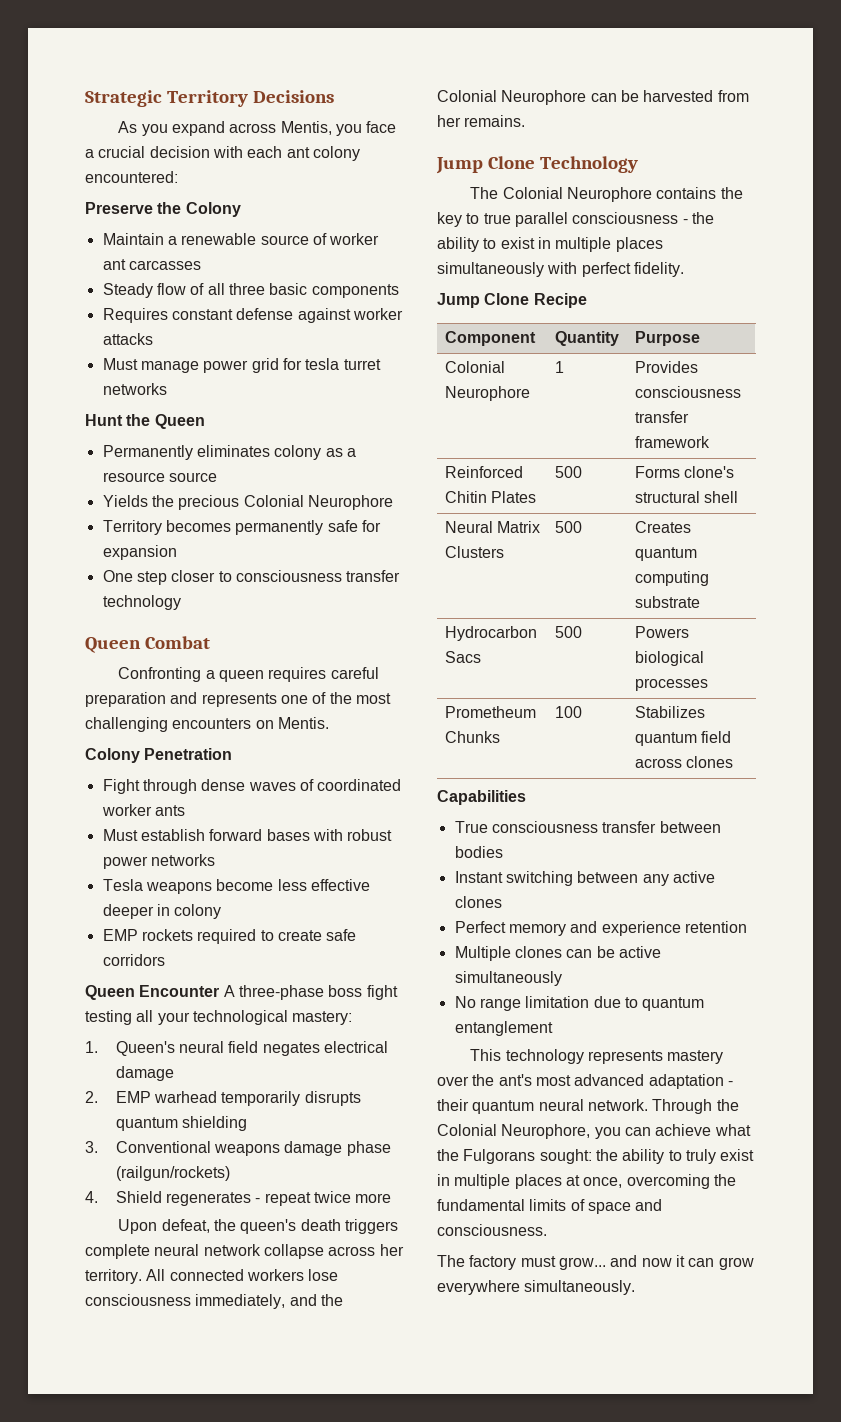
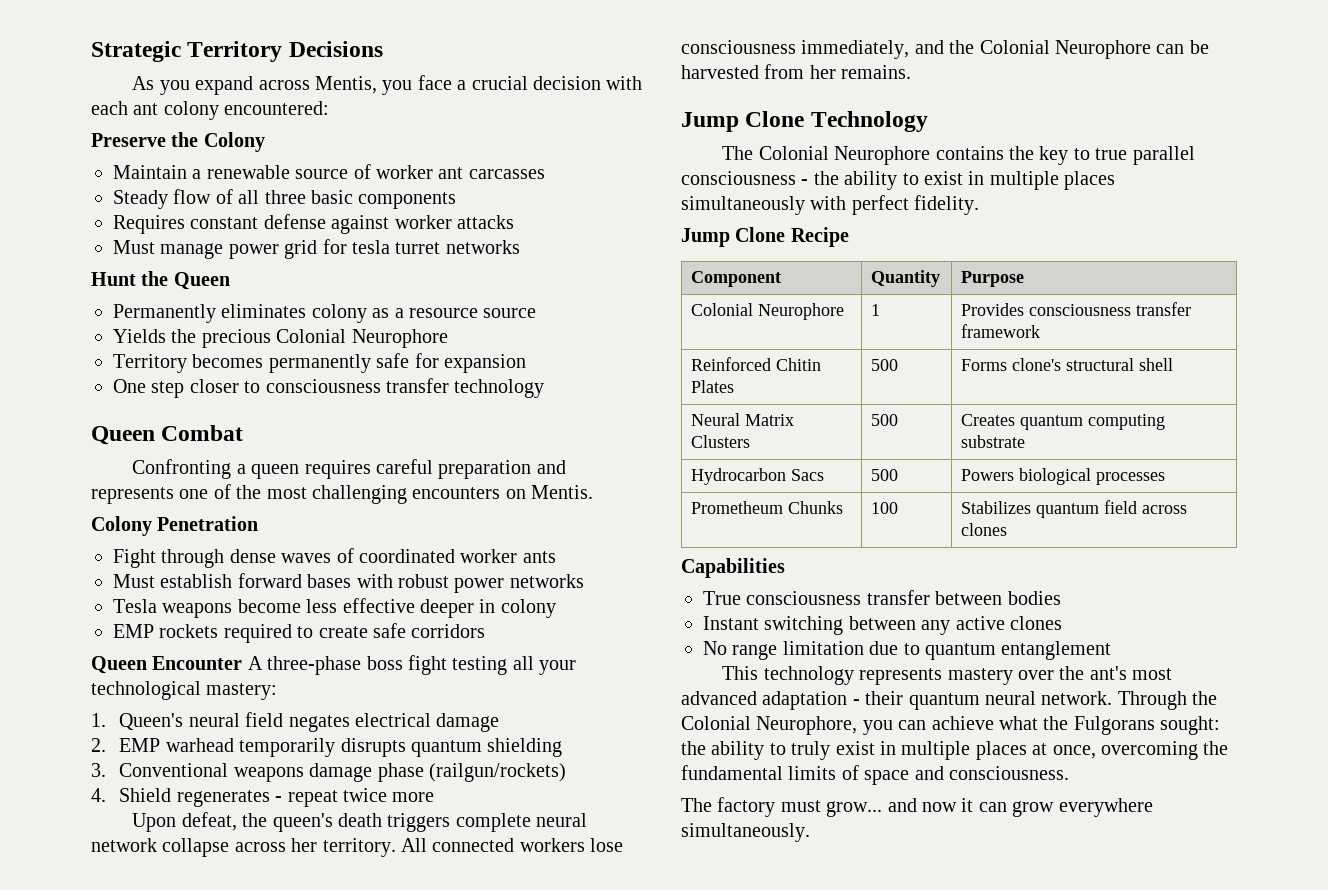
[454,921,747,936] [454,946,661,961] [454,971,562,986] // Perfect memory and experience retention // Multiple clones can be active simultaneously -> (1062, 623) none

